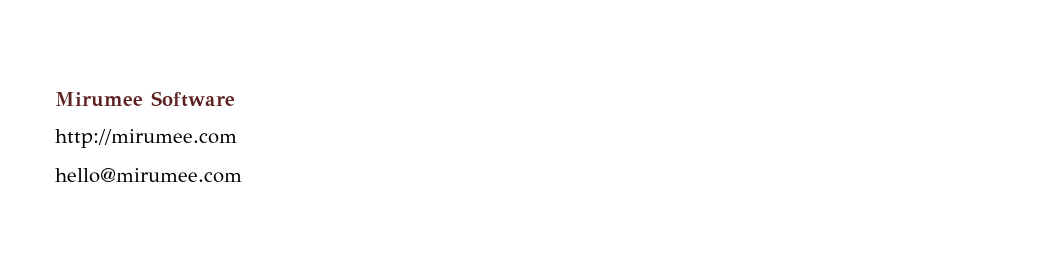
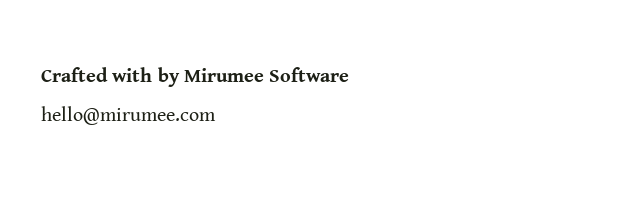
(55, 99) none -> [41,67,180,87] Crafted with by
[55,129,237,148] // http://mirumee.com -> (350, 74) none

